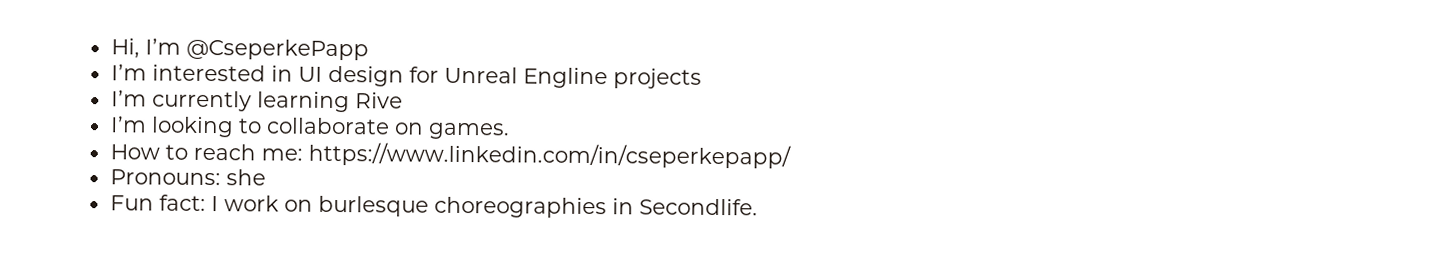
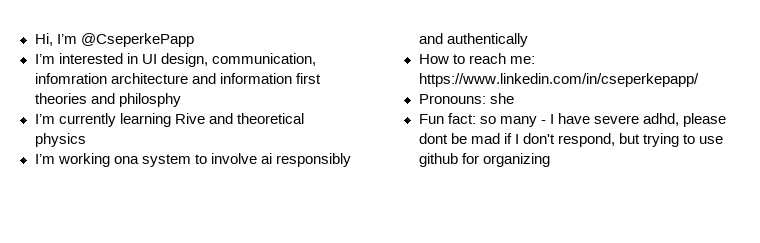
[327,65,702,89] [110,90,403,113] [109,116,510,140] design for Unreal Engline projects // I’m currently learning Rive // I’m looking to collaborate on games. -> [160,53,316,67] [34,73,321,84] [34,93,181,107] [34,113,304,127] [34,133,86,147] [34,153,351,167] [418,33,528,47] design, communication, infomration architecture and information first theories and philosphy // I’m currently learning Rive and theoretical physics // I’m working ona system to involve ai responsibly and authentically
[210,195,758,219] I work on burlesque choreographies in Secondlife. -> [479,113,726,127] [418,133,723,147] [418,153,550,167] so many - I have severe adhd, please dont be mad if I don't respond, but trying to use github for organizing

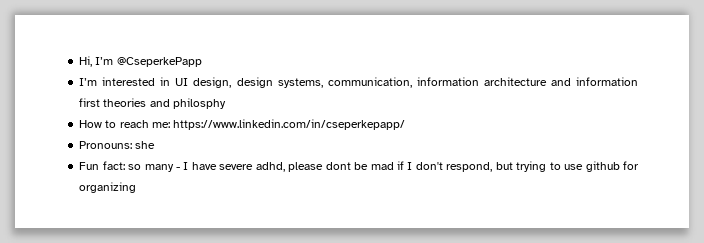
[211,53,316,66] [34,73,107,84] communication, infomration -> [236,77,479,88] design systems, communication, information
[34,113,304,127] [34,133,86,147] [34,153,351,167] [418,33,528,47] // I’m currently learning Rive and theoretical physics // I’m working ona system to involve ai responsibly and authentically -> (226, 103) none

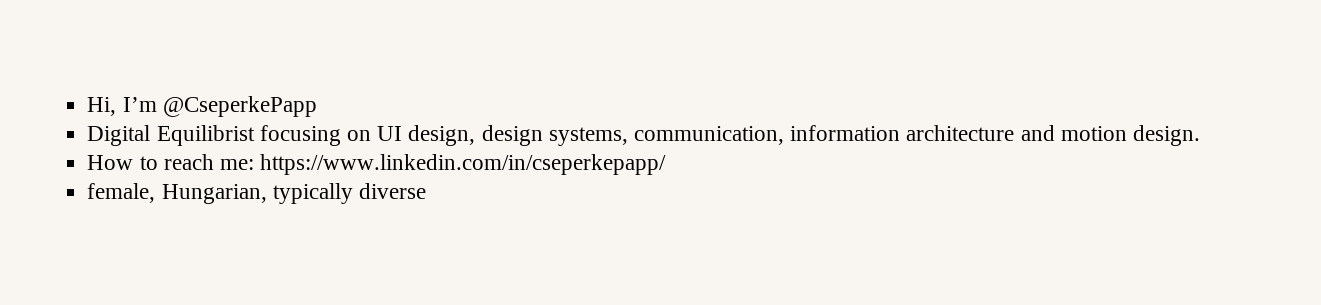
[79,77,171,86] I’m interested in -> [87,125,371,146] Digital Equilibrist focusing on
[576,77,638,86] [79,98,226,109] information first theories and philosphy -> [1060,125,1201,146] motion design.
[79,141,156,149] [79,161,639,172] [79,182,137,193] Pronouns: she // Fun fact: so many - I have severe adhd, please dont be mad if I don't respond, but trying to use github for organizing -> [87,183,426,204] female, Hungarian, typically diverse

